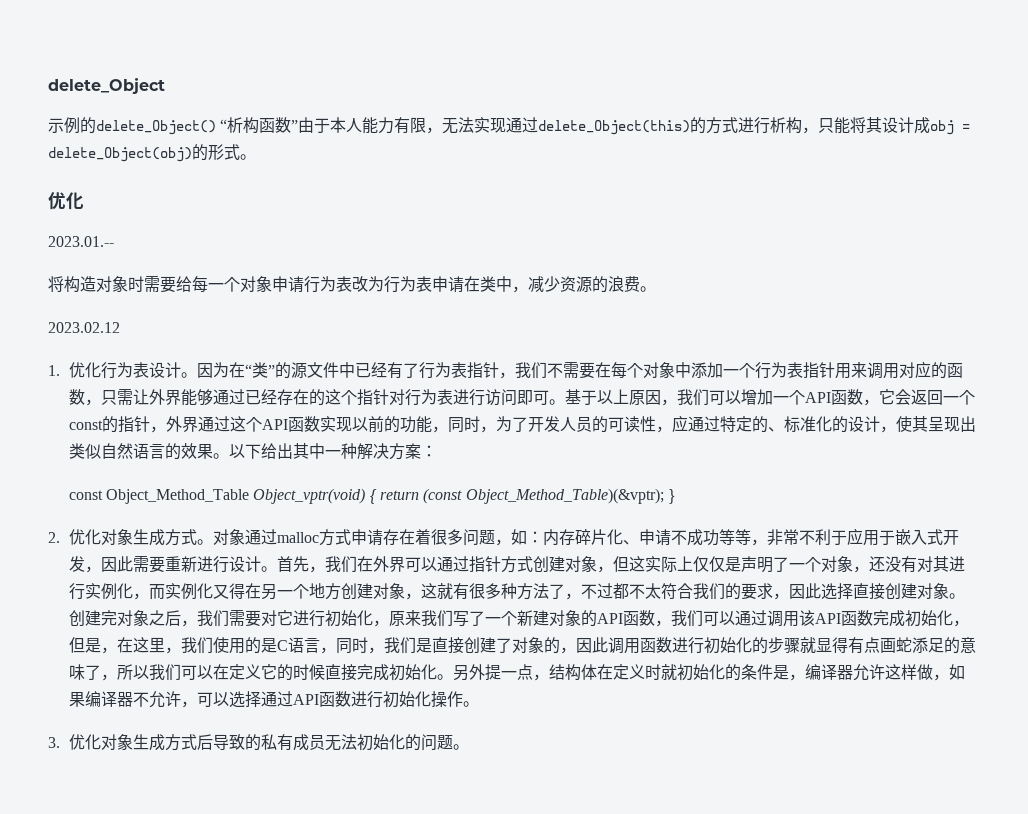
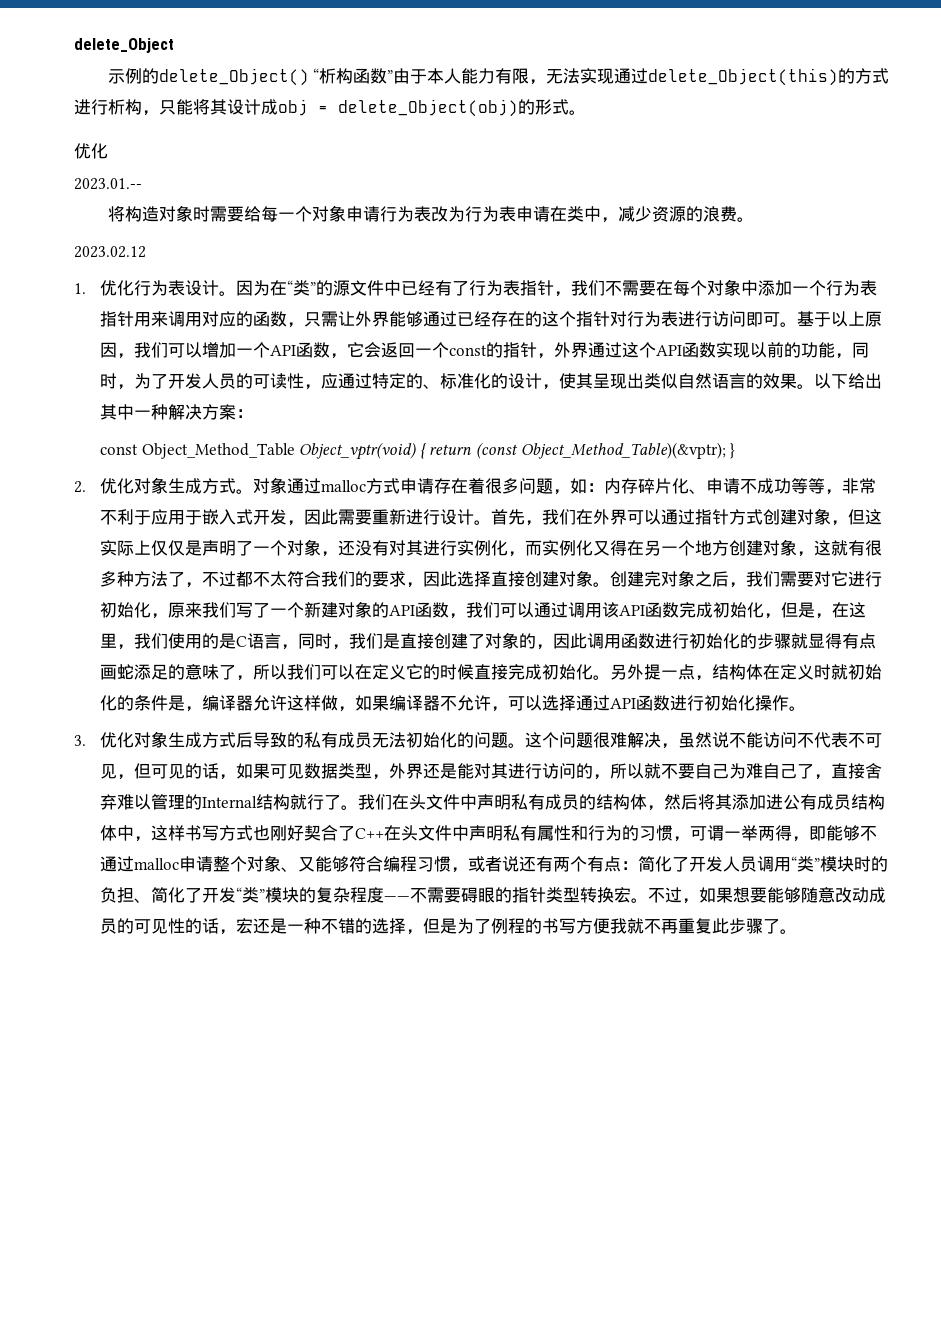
(469, 747) none -> [524,732,882,749] [99,763,882,780] [99,794,885,811] [99,825,877,842] [99,855,888,873] [99,887,886,904] [99,918,797,935] 这个问题很难解决，虽然说不能访问不代表不可见，但可见的话，如果可见数据类型，外界还是能对其进行访问的，所以就不要自己为难自己了，直接舍弃难以管理的Internal结构就行了。我们在头文件中声明私有成员的结构体，然后将其添加进公有成员结构体中，这样书写方式也刚好契合了C++在头文件中声明私有属性和行为的习惯，可谓一举两得，即能够不通过malloc申请整个对象、又能够符合编程习惯，或者说还有两个有点：简化了开发人员调用“类”模块时的负担、简化了开发“类”模块的复杂程度——不需要碍眼的指针类型转换宏。不过，如果想要能够随意改动成员的可见性的话，宏还是一种不错的选择，但是为了例程的书写方便我就不再重复此步骤了。

